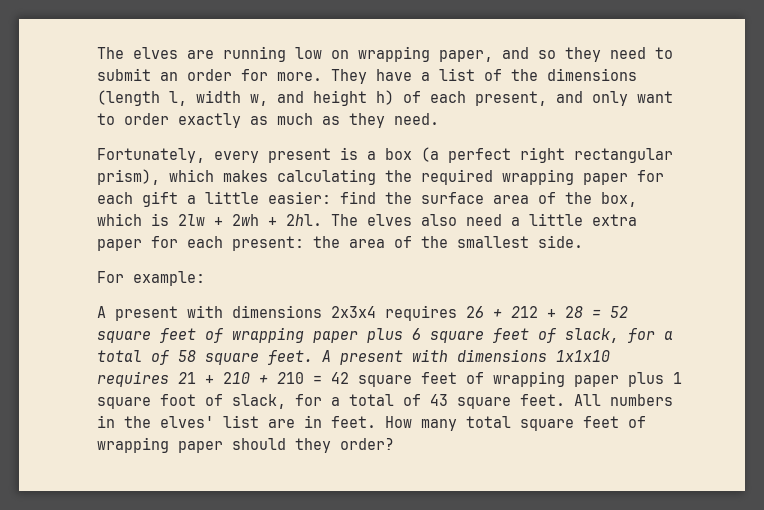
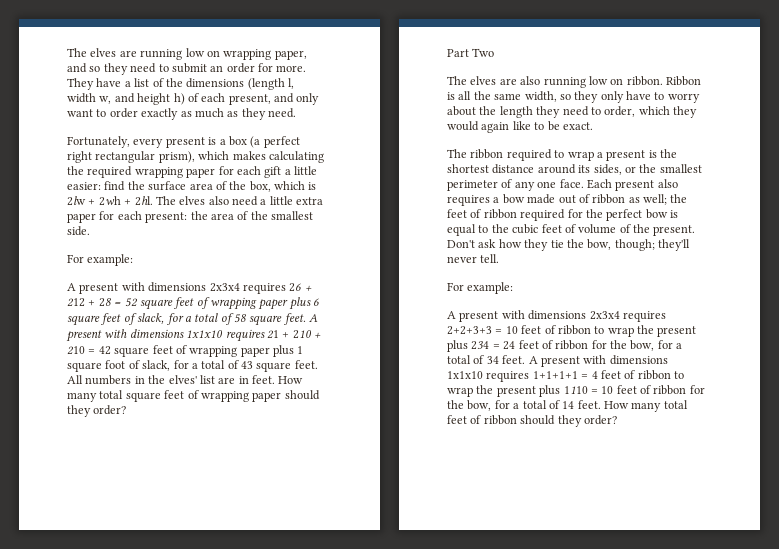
(394, 444) none -> [447,48,495,57] [447,76,701,88] [447,91,700,103] [447,106,697,118] [447,121,593,133] [447,149,677,161] [447,164,702,175] [447,179,678,191] [447,194,688,206] [447,209,678,221] [447,224,696,236] [447,239,690,251] [447,254,500,263] [447,282,514,294] [447,310,666,322] [447,325,697,337] [447,340,683,352] [447,355,668,367] [447,370,684,382] [447,385,705,397] [447,400,688,412] [447,415,617,427] // Part Two // The elves are also running low on ribbon. Ribbon is all the same width, so they only have to worry about the length they need to order, which they would again like to be exact. // The ribbon required to wrap a present is the shortest distance around its sides, or the smallest perimeter of any one face. Each present also requires a bow made out of ribbon as well; the feet of ribbon required for the perfect bow is equal to the cubic feet of volume of the present. Don't ask how they tie the bow, though; they'll never tell. // For example: // A present with dimensions 2x3x4 requires 2+2+3+3 = 10 feet of ribbon to wrap the present plus 234 = 24 feet of ribbon for the bow, for a total of 34 feet. A present with dimensions 1x1x10 requires 1+1+1+1 = 4 feet of ribbon to wrap the present plus 1110 = 10 feet of ribbon for the bow, for a total of 14 feet. How many total feet of ribbon should they order?

